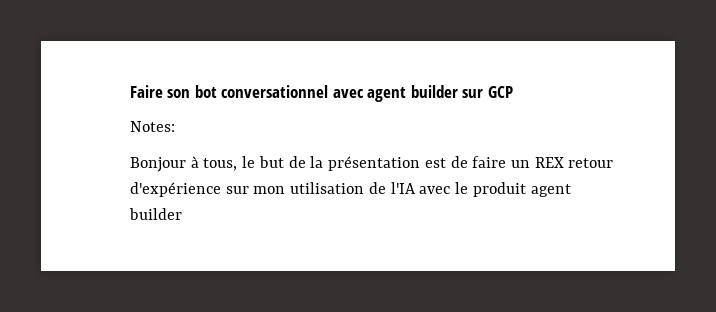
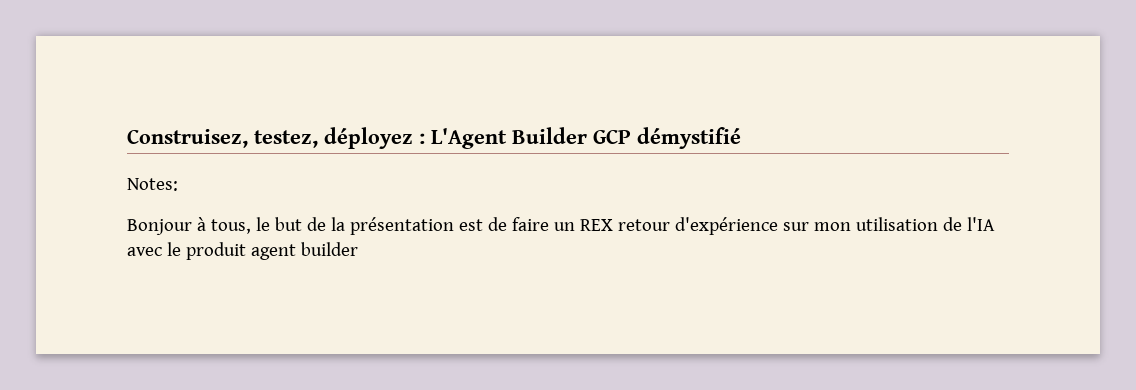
[130,85,484,102] Faire son bot conversationnel avec agent builder sur -> [127,127,587,149] Construisez, testez, déployez : L'Agent Builder
(513, 92) none -> [637,127,741,149] démystifié

